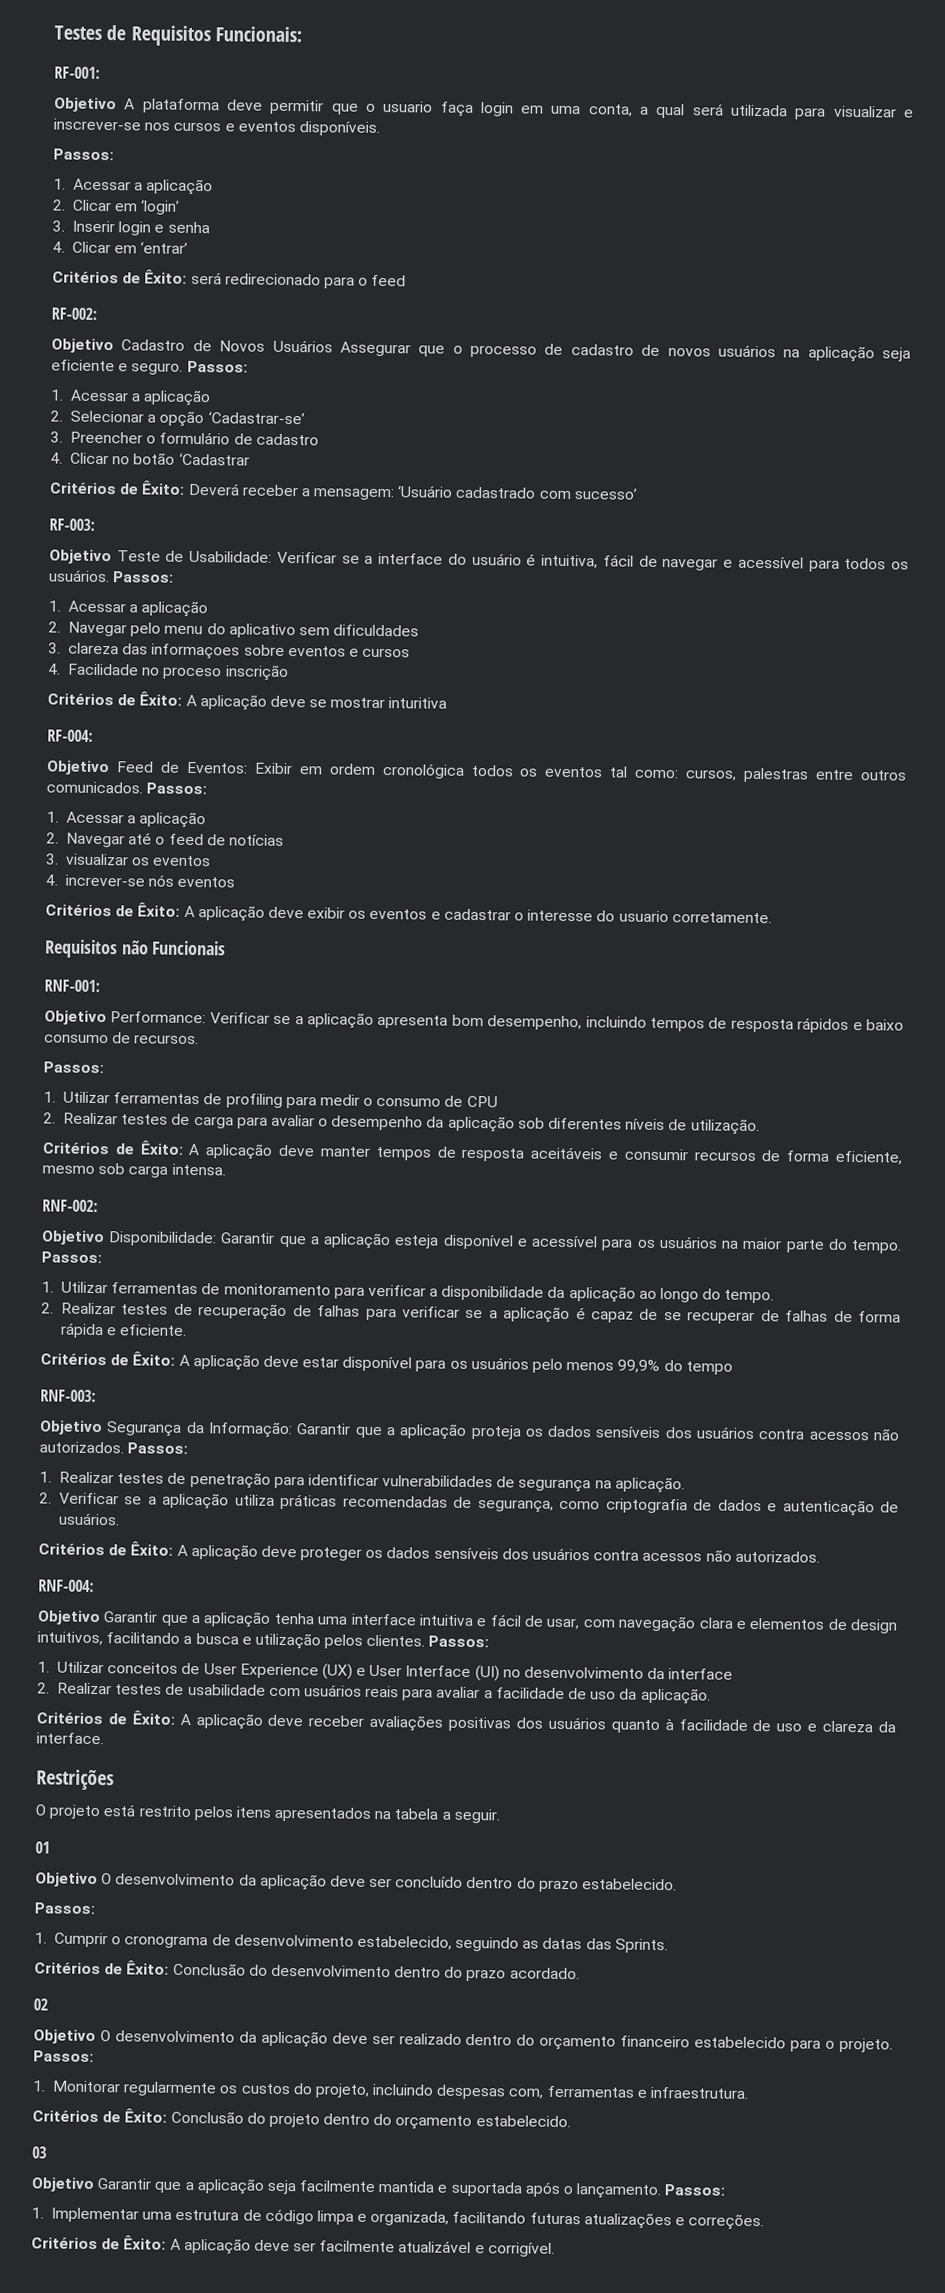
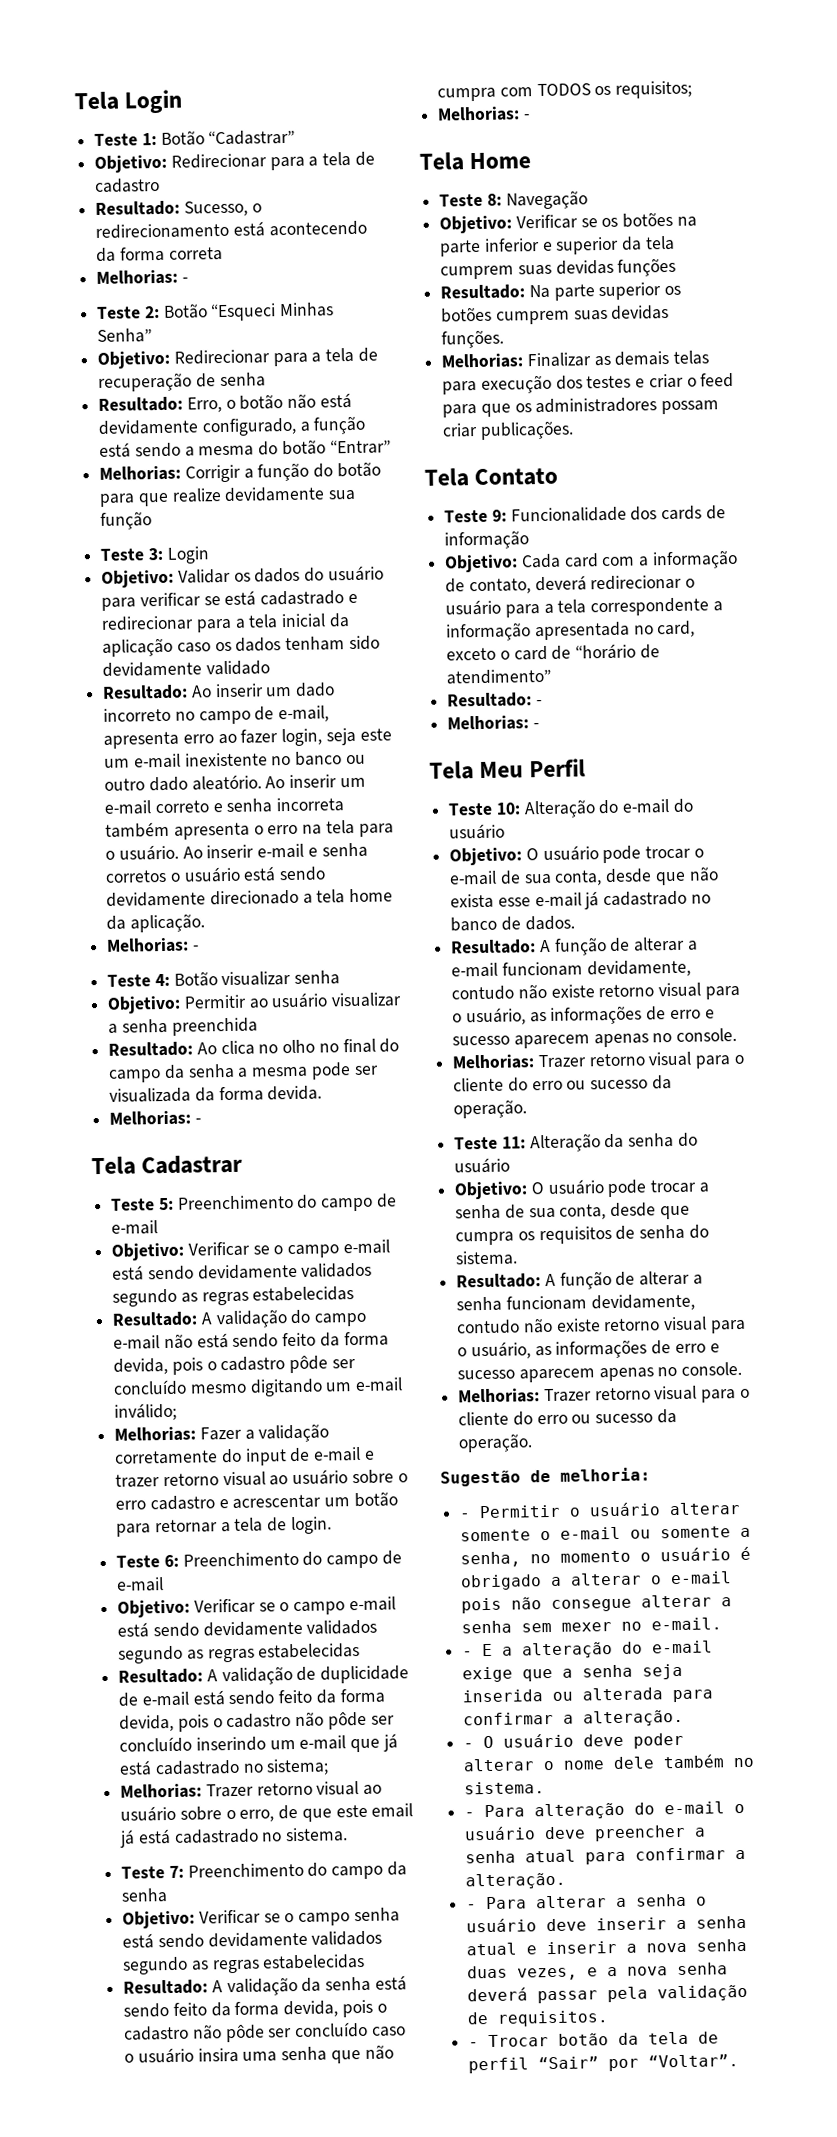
[54,25,302,47] [54,66,100,79] [53,97,914,120] [53,118,380,136] [53,148,114,161] [53,178,214,196] [52,199,181,215] [52,220,210,236] [52,241,189,254] [52,269,407,289] [51,307,97,320] [51,338,911,363] [51,359,248,375] [50,389,212,407] [50,410,305,428] [50,431,319,446] [50,452,250,466] [49,480,638,501] [49,518,95,531] [49,549,909,572] [48,569,175,583] [48,600,209,618] [48,621,420,639] [48,642,411,660] [48,663,289,682] [47,691,448,711] [47,729,93,742] [46,760,907,783] [46,781,208,795] [46,811,207,829] [46,832,284,848] [45,853,212,867] [45,874,236,888] [45,902,772,924] [44,939,227,959] [44,979,100,993] [44,1010,904,1034] [44,1032,200,1045] [43,1061,104,1074] [43,1091,498,1109] [43,1112,760,1136] [42,1140,902,1165] [42,1163,226,1178] [42,1199,98,1213] [41,1230,903,1254] [41,1251,102,1264] [41,1281,775,1304] [41,1302,901,1325] [60,1322,188,1339] [40,1351,733,1375] [40,1389,96,1402] [39,1420,900,1441] [39,1441,189,1454] [39,1471,685,1494] [39,1492,900,1517] [58,1512,121,1526] [38,1541,820,1563] [38,1579,94,1592] [37,1610,897,1634] [37,1631,490,1650] [37,1661,734,1682] [37,1682,711,1705] [36,1710,897,1734] [36,1732,104,1745] [36,1769,114,1791] [35,1804,500,1824] [35,1841,50,1854] [35,1872,678,1893] [34,1902,95,1915] [34,1932,668,1954] [34,1960,580,1982] [33,1998,48,2011] [33,2029,893,2053] [33,2050,94,2063] [32,2080,749,2100] [32,2108,571,2131] [32,2146,47,2159] [31,2177,726,2200] [31,2207,765,2231] [31,2235,555,2257] Testes de Requisitos Funcionais: // RF-001: // Objetivo A plataforma deve permitir que o usuario faça login em uma conta, a qual será utilizada para visualizar e inscrever-se nos cursos e eventos disponíveis. // Passos: // 1. Acessar a aplicação // 2. Clicar em ‘login’ // 3. Inserir login e senha // 4. Clicar em ‘entrar’ // Critérios de Êxito: será redirecionado para o feed // RF-002: // Objetivo Cadastro de Novos Usuários Assegurar que o processo de cadastro de novos usuários na aplicação seja eficiente e seguro. Passos: // 1. Acessar a aplicação // 2. Selecionar a opção ‘Cadastrar-se’ // 3. Preencher o formulário de cadastro // 4. Clicar no botão ‘Cadastrar // Critérios de Êxito: Deverá receber a mensagem: ‘Usuário cadastrado com sucesso’ // RF-003: // Objetivo Teste de Usabilidade: Verificar se a interface do usuário é intuitiva, fácil de navegar e acessível para todos os usuários. Passos: // 1. Acessar a aplicação // 2. Navegar pelo menu do aplicativo sem dificuldades // 3. clareza das informaçoes sobre eventos e cursos // 4. Facilidade no proceso inscrição // Critérios de Êxito: A aplicação deve se mostrar inturitiva // RF-004: // Objetivo Feed de Eventos: Exibir em ordem cronológica todos os eventos tal como: cursos, palestras entre outros comunicados. Passos: // 1. Acessar a aplicação // 2. Navegar até o feed de notícias // 3. visualizar os eventos // 4. increver-se nós eventos // Critérios de Êxito: A aplicação deve exibir os eventos e cadastrar o interesse do usuario corretamente. // Requisitos não Funcionais // RNF-001: // Objetivo Performance: Verificar se a aplicação apresenta bom desempenho, incluindo tempos de resposta rápidos e baixo consumo de recursos. // Passos: // 1. Utilizar ferramentas de profiling para medir o consumo de CPU // 2. Realizar testes de carga para avaliar o desempenho da aplicação sob diferentes níveis de utilização. // Critérios de Êxito: A aplicação deve manter tempos de resposta aceitáveis e consumir recursos de forma eficiente, mesmo sob carga intensa. // RNF-002: // Objetivo Disponibilidade: Garantir que a aplicação esteja disponível e acessível para os usuários na maior parte do tempo. Passos: // 1. Utilizar ferramentas de monitoramento para verificar a disponibilidade da aplicação ao longo do tempo. // 2. Realizar testes de recuperação de falhas para verificar se a aplicação é capaz de se recuperar de falhas de forma rápida e eficiente. // Critérios de Êxito: A aplicação deve estar disponível para os usuários pelo menos 99,9% do tempo // RNF-003: // Objetivo Segurança da Informação: Garantir que a aplicação proteja os dados sensíveis dos usuários contra acessos não autorizados. Passos: // 1. Realizar testes de penetração para identificar vulnerabilidades de segurança na aplicação. // 2. Verificar se a aplicação utiliza práticas recomendadas de segurança, como criptografia de dados e autenticação de usuários. // Critérios de Êxito: A aplicação deve proteger os dados sensíveis dos usuários contra acessos não autorizados. // RNF-004: // Objetivo Garantir que a aplicação tenha uma interface intuitiva e fácil de usar, com navegação clara e elementos de design intuitivos, facilitando a busca e utilização pelos clientes. Passos: // 1. Utilizar conceitos de User Experience (UX) e User Interface (UI) no desenvolvimento da interface // 2. Realizar testes de usabilidade com usuários reais para avaliar a facilidade de uso da aplicação. // Critérios de Êxito: A aplicação deve receber avaliações positivas dos usuários quanto à facilidade de uso e clareza da interface. // Restrições // O projeto está restrito pelos itens apresentados na tabela a seguir. // 01 // Objetivo O desenvolvimento da aplicação deve ser concluído dentro do prazo estabelecido. // Passos: // 1. Cumprir o cronograma de desenvolvimento estabelecido, seguindo as datas das Sprints. // Critérios de Êxito: Conclusão do desenvolvimento dentro do prazo acordado. // 02 // Objetivo O desenvolvimento da aplicação deve ser realizado dentro do orçamento financeiro estabelecido para o projeto. Passos: // 1. Monitorar regularmente os custos do projeto, incluindo despesas com, ferramentas e infraestrutura. // Critérios de Êxito: Conclusão do projeto dentro do orçamento estabelecido. // 03 // Objetivo Garantir que a aplicação seja facilmente mantida e suportada após o lançamento. Passos: // 1. Implementar uma estrutura de código limpa e organizada, facilitando futuras atualizações e correções. // Critérios de Êxito: A aplicação deve ser facilmente atualizável e corrigível. -> [74,89,183,114] [94,129,296,146] [94,151,375,173] [94,177,161,193] [95,200,262,217] [95,220,367,239] [96,246,223,262] [96,269,188,285] [96,302,335,322] [97,328,153,343] [97,347,378,369] [98,372,266,392] [98,392,352,413] [98,415,367,437] [99,439,391,458] [99,461,381,483] [99,486,357,507] [100,511,153,530] [100,546,210,564] [101,565,384,588] [101,590,358,611] [101,613,350,633] [102,635,380,657] [102,660,270,677] [102,682,336,700] [103,705,330,725] [103,727,392,749] [104,751,366,769] [104,774,366,792] [104,797,345,815] [105,819,394,840] [105,842,368,861] [105,866,327,883] [106,888,394,907] [106,913,205,933] [106,937,199,953] [107,970,341,987] [107,992,403,1014] [108,1017,258,1036] [108,1038,400,1057] [108,1062,379,1083] [109,1085,323,1103] [109,1110,201,1126] [91,1154,244,1176] [111,1193,397,1212] [111,1220,159,1235] [111,1239,390,1261] [112,1262,373,1281] [112,1286,355,1307] [112,1309,368,1329] [113,1331,389,1350] [113,1355,356,1375] [113,1377,404,1397] [114,1402,178,1421] [114,1423,330,1443] [114,1446,375,1466] [115,1469,408,1488] [115,1491,398,1511] [116,1516,332,1537] [116,1550,402,1569] [116,1577,165,1592] [117,1596,396,1618] [117,1619,378,1638] [118,1642,361,1664] [118,1665,410,1686] [118,1688,385,1707] [119,1711,395,1732] [119,1733,398,1753] [119,1758,330,1776] [120,1781,383,1799] [120,1803,414,1822] [119,1827,349,1848] [121,1861,407,1880] [121,1888,169,1903] [122,1907,400,1929] [122,1930,383,1949] [122,1953,366,1975] [123,1975,407,1997] [123,1999,387,2018] [124,2021,406,2043] [124,2044,394,2064] [437,80,693,102] [437,106,530,122] [419,152,532,171] [439,190,588,210] [439,211,697,234] [439,235,675,257] [440,257,677,280] [440,282,682,301] [441,304,670,325] [441,329,505,349] [441,350,710,369] [442,372,735,395] [442,397,720,418] [442,420,574,440] [424,467,559,487] [444,505,726,523] [444,530,530,550] [444,549,738,573] [445,574,696,595] [445,597,723,618] [446,620,696,642] [446,643,660,661] [446,668,552,685] [447,692,542,708] [447,715,539,731] [429,758,586,780] [448,798,694,819] [449,823,506,840] [449,845,704,866] [449,866,719,886] [450,890,711,910] [450,915,575,932] [450,936,698,956] [451,959,691,978] [451,982,740,1001] [452,1005,715,1026] [452,1027,738,1049] [452,1051,744,1070] [453,1075,672,1092] [453,1099,528,1119] [454,1132,698,1153] [454,1157,511,1174] [454,1179,709,1200] [455,1202,690,1220] [455,1224,709,1246] [455,1250,519,1266] [456,1270,703,1290] [456,1293,695,1312] [456,1316,746,1335] [457,1339,720,1360] [457,1361,743,1383] [458,1385,750,1404] [458,1408,677,1426] [458,1433,534,1453] [440,1467,651,1487] [459,1501,742,1519] [460,1526,752,1542] [460,1546,752,1568] [460,1571,733,1591] [461,1594,733,1614] [461,1617,723,1634] [462,1640,714,1659] [462,1663,684,1683] [462,1687,714,1703] [463,1709,685,1727] [463,1732,685,1749] [463,1754,756,1772] [464,1781,546,1795] [464,1801,746,1820] [464,1824,707,1842] [465,1847,747,1865] [465,1872,567,1890] [466,1893,708,1910] [466,1915,748,1933] [466,1938,748,1956] [467,1962,729,1981] [467,1984,749,2004] [467,2010,610,2027] [468,2031,720,2048] [468,2054,740,2074] Tela Login // Teste 1: Botão “Cadastrar” // Objetivo: Redirecionar para a tela de cadastro // Resultado: Sucesso, o redirecionamento está acontecendo da forma correta // Melhorias: - // Teste 2: Botão “Esqueci Minhas Senha” // Objetivo: Redirecionar para a tela de recuperação de senha // Resultado: Erro, o botão não está devidamente configurado, a função está sendo a mesma do botão “Entrar” // Melhorias: Corrigir a função do botão para que realize devidamente sua função // Teste 3: Login // Objetivo: Validar os dados do usuário para verificar se está cadastrado e redirecionar para a tela inicial da aplicação caso os dados tenham sido devidamente validado // Resultado: Ao inserir um dado incorreto no campo de e-mail, apresenta erro ao fazer login, seja este um e-mail inexistente no banco ou outro dado aleatório. Ao inserir um e-mail correto e senha incorreta também apresenta o erro na tela para o usuário. Ao inserir e-mail e senha corretos o usuário está sendo devidamente direcionado a tela home da aplicação. // Melhorias: - // Teste 4: Botão visualizar senha // Objetivo: Permitir ao usuário visualizar a senha preenchida // Resultado: Ao clica no olho no final do campo da senha a mesma pode ser visualizada da forma devida. // Melhorias: - // Tela Cadastrar // Teste 5: Preenchimento do campo de e-mail // Objetivo: Verificar se o campo e-mail está sendo devidamente validados segundo as regras estabelecidas // Resultado: A validação do campo e-mail não está sendo feito da forma devida, pois o cadastro pôde ser concluído mesmo digitando um e-mail inválido; // Melhorias: Fazer a validação corretamente do input de e-mail e trazer retorno visual ao usuário sobre o erro cadastro e acrescentar um botão para retornar a tela de login. // Teste 6: Preenchimento do campo de e-mail // Objetivo: Verificar se o campo e-mail está sendo devidamente validados segundo as regras estabelecidas // Resultado: A validação de duplicidade de e-mail está sendo feito da forma devida, pois o cadastro não pôde ser concluído inserindo um e-mail que já está cadastrado no sistema; // Melhorias: Trazer retorno visual ao usuário sobre o erro, de que este email já está cadastrado no sistema. // Teste 7: Preenchimento do campo da senha // Objetivo: Verificar se o campo senha está sendo devidamente validados segundo as regras estabelecidas // Resultado: A validação da senha está sendo feito da forma devida, pois o cadastro não pôde ser concluído caso o usuário insira uma senha que não cumpra com TODOS os requisitos; // Melhorias: - // Tela Home // Teste 8: Navegação // Objetivo: Verificar se os botões na parte inferior e superior da tela cumprem suas devidas funções // Resultado: Na parte superior os botões cumprem suas devidas funções. // Melhorias: Finalizar as demais telas para execução dos testes e criar o feed para que os administradores possam criar publicações. // Tela Contato // Teste 9: Funcionalidade dos cards de informação // Objetivo: Cada card com a informação de contato, deverá redirecionar o usuário para a tela correspondente a informação apresentada no card, exceto o card de “horário de atendimento” // Resultado: - // Melhorias: - // Tela Meu Perfil // Teste 10: Alteração do e-mail do usuário // Objetivo: O usuário pode trocar o e-mail de sua conta, desde que não exista esse e-mail já cadastrado no banco de dados. // Resultado: A função de alterar a e-mail funcionam devidamente, contudo não existe retorno visual para o usuário, as informações de erro e sucesso aparecem apenas no console. // Melhorias: Trazer retorno visual para o cliente do erro ou sucesso da operação. // Teste 11: Alteração da senha do usuário // Objetivo: O usuário pode trocar a senha de sua conta, desde que cumpra os requisitos de senha do sistema. // Resultado: A função de alterar a senha funcionam devidamente, contudo não existe retorno visual para o usuário, as informações de erro e sucesso aparecem apenas no console. // Melhorias: Trazer retorno visual para o cliente do erro ou sucesso da operação. // Sugestão de melhoria: // - Permitir o usuário alterar somente o e-mail ou somente a senha, no momento o usuário é obrigado a alterar o e-mail pois não consegue alterar a senha sem mexer no e-mail. // - E a alteração do e-mail exige que a senha seja inserida ou alterada para confirmar a alteração. // - O usuário deve poder alterar o nome dele também no sistema. // - Para alteração do e-mail o usuário deve preencher a senha atual para confirmar a alteração. // - Para alterar a senha o usuário deve inserir a senha atual e inserir a nova senha duas vezes, e a nova senha deverá passar pela validação de requisitos. // - Trocar botão da tela de perfil “Sair” por “Voltar”.

